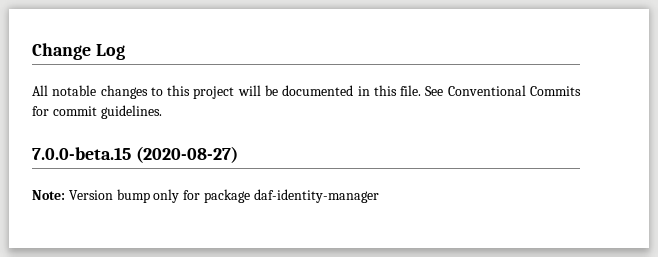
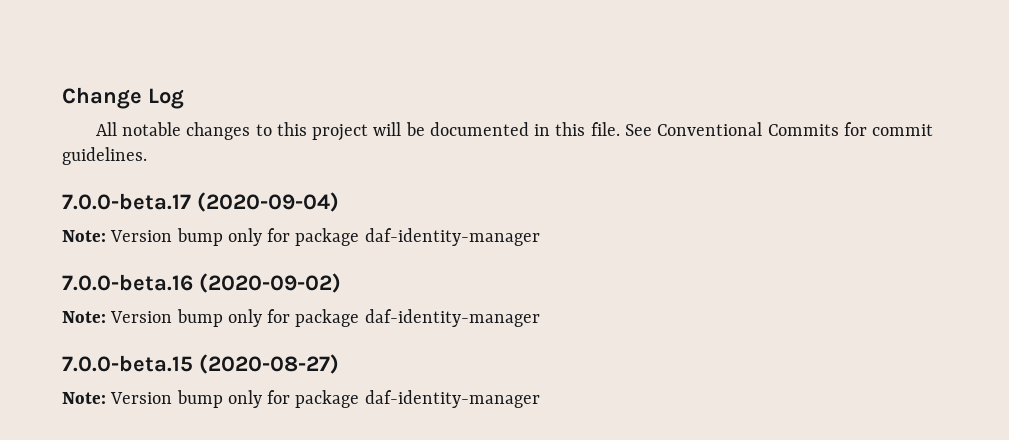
(162, 112) none -> [62,192,339,212] [62,228,540,246] [62,273,341,293] [62,309,540,327] // 7.0.0-beta.17 (2020-09-04) // Note: Version bump only for package daf-identity-manager // 7.0.0-beta.16 (2020-09-02) // Note: Version bump only for package daf-identity-manager

